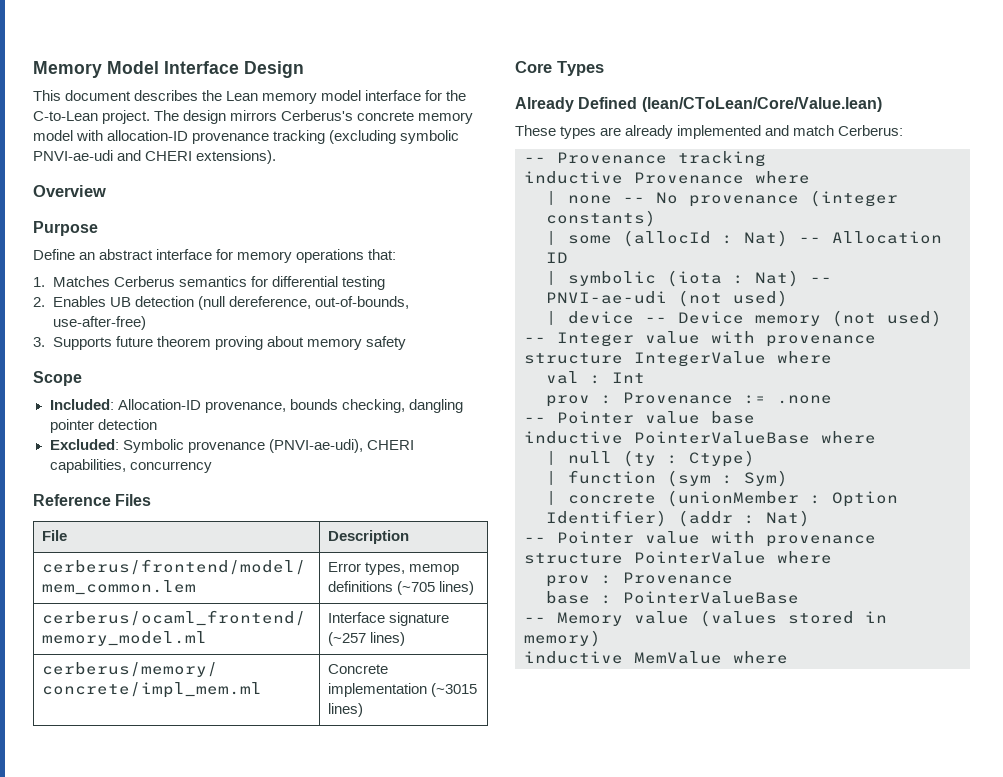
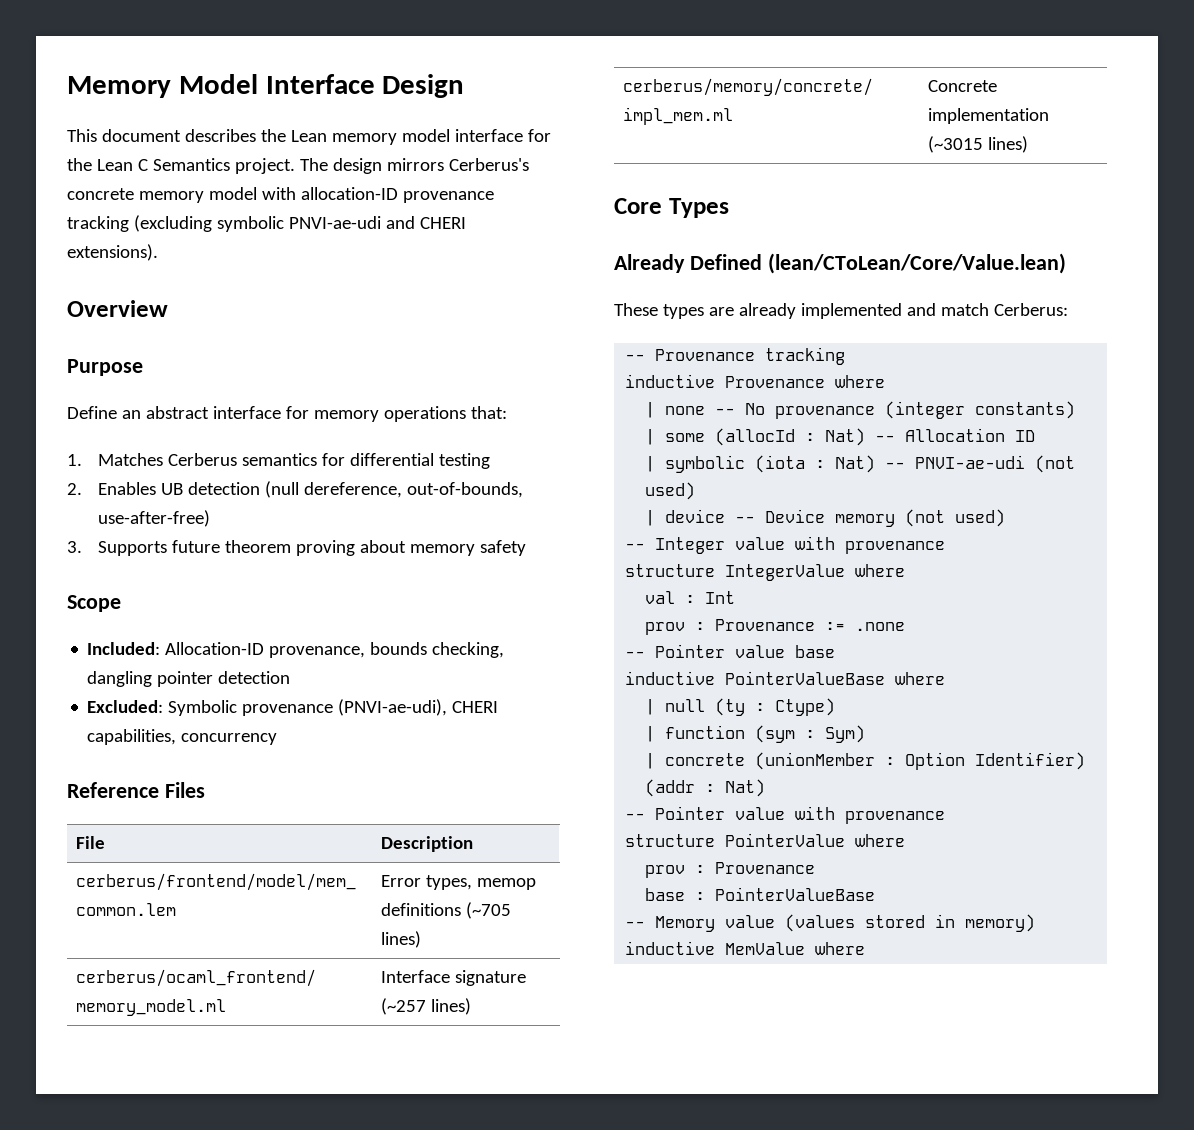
[33,111,98,121] C-to-Lean -> [96,158,230,171] Lean C Semantics

